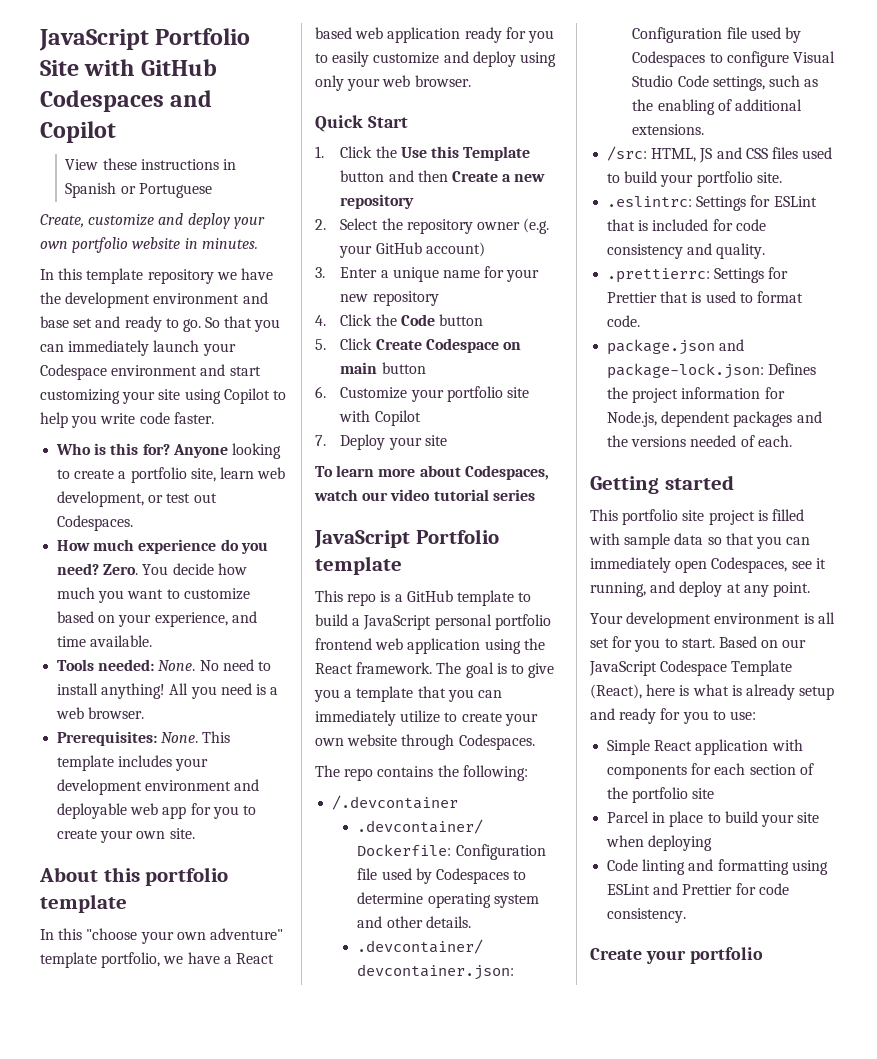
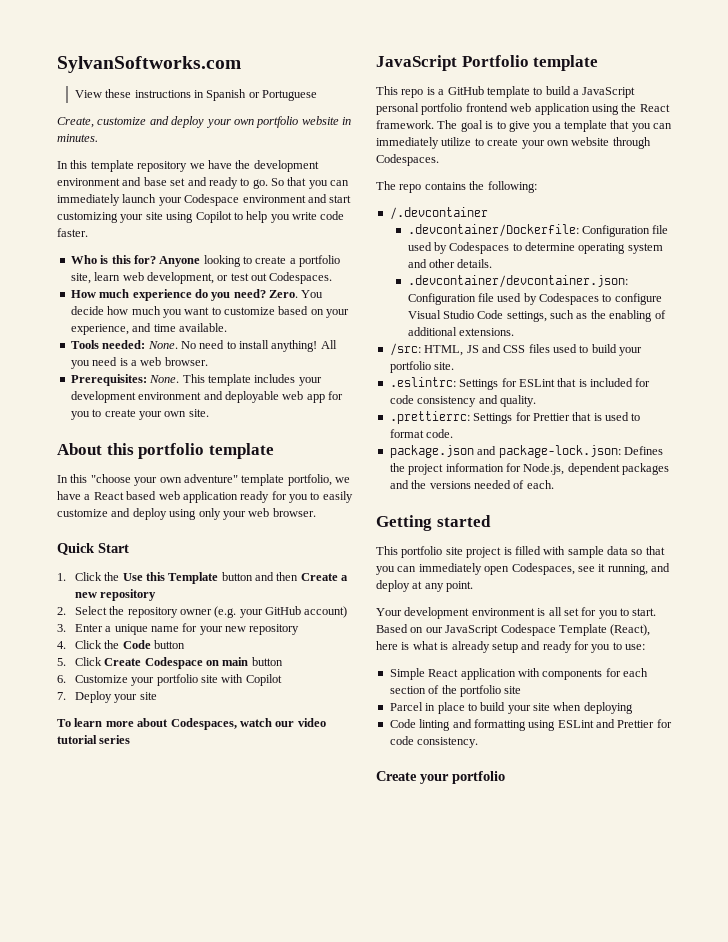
[39,28,251,51] [40,59,217,76] [40,90,213,112] [40,121,116,143] JavaScript Portfolio Site with GitHub Codespaces and Copilot -> [57,56,241,73] SylvanSoftworks.com

